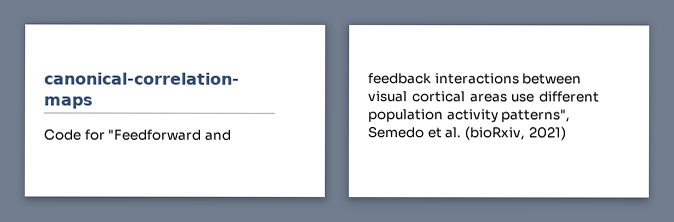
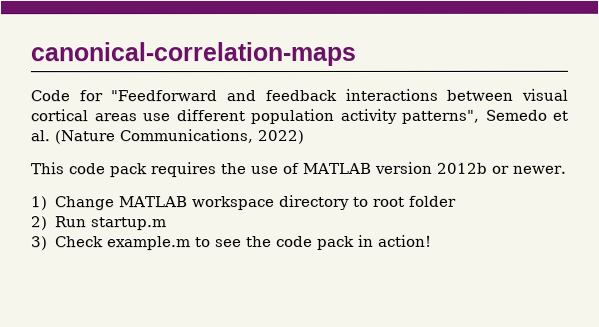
[463,126,566,141] (bioRxiv, 2021) -> [54,129,304,145] [30,161,567,178] [31,194,458,211] [31,216,168,231] [31,234,433,251] (Nature Communications, 2022) // This code pack requires the use of MATLAB version 2012b or newer. // 1) Change MATLAB workspace directory to root folder // 2) Run startup.m // 3) Check example.m to see the code pack in action!

